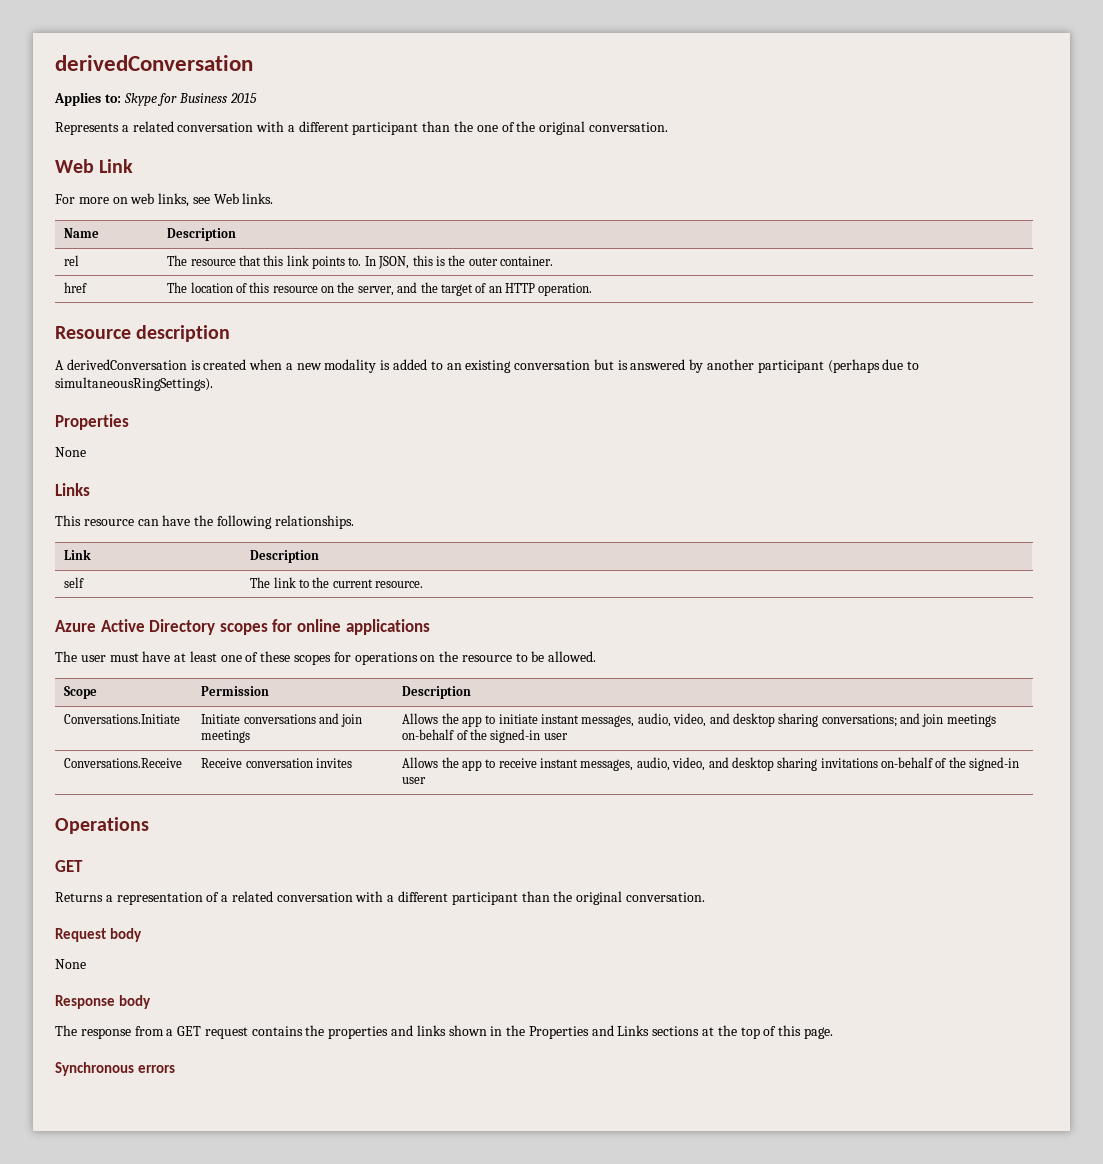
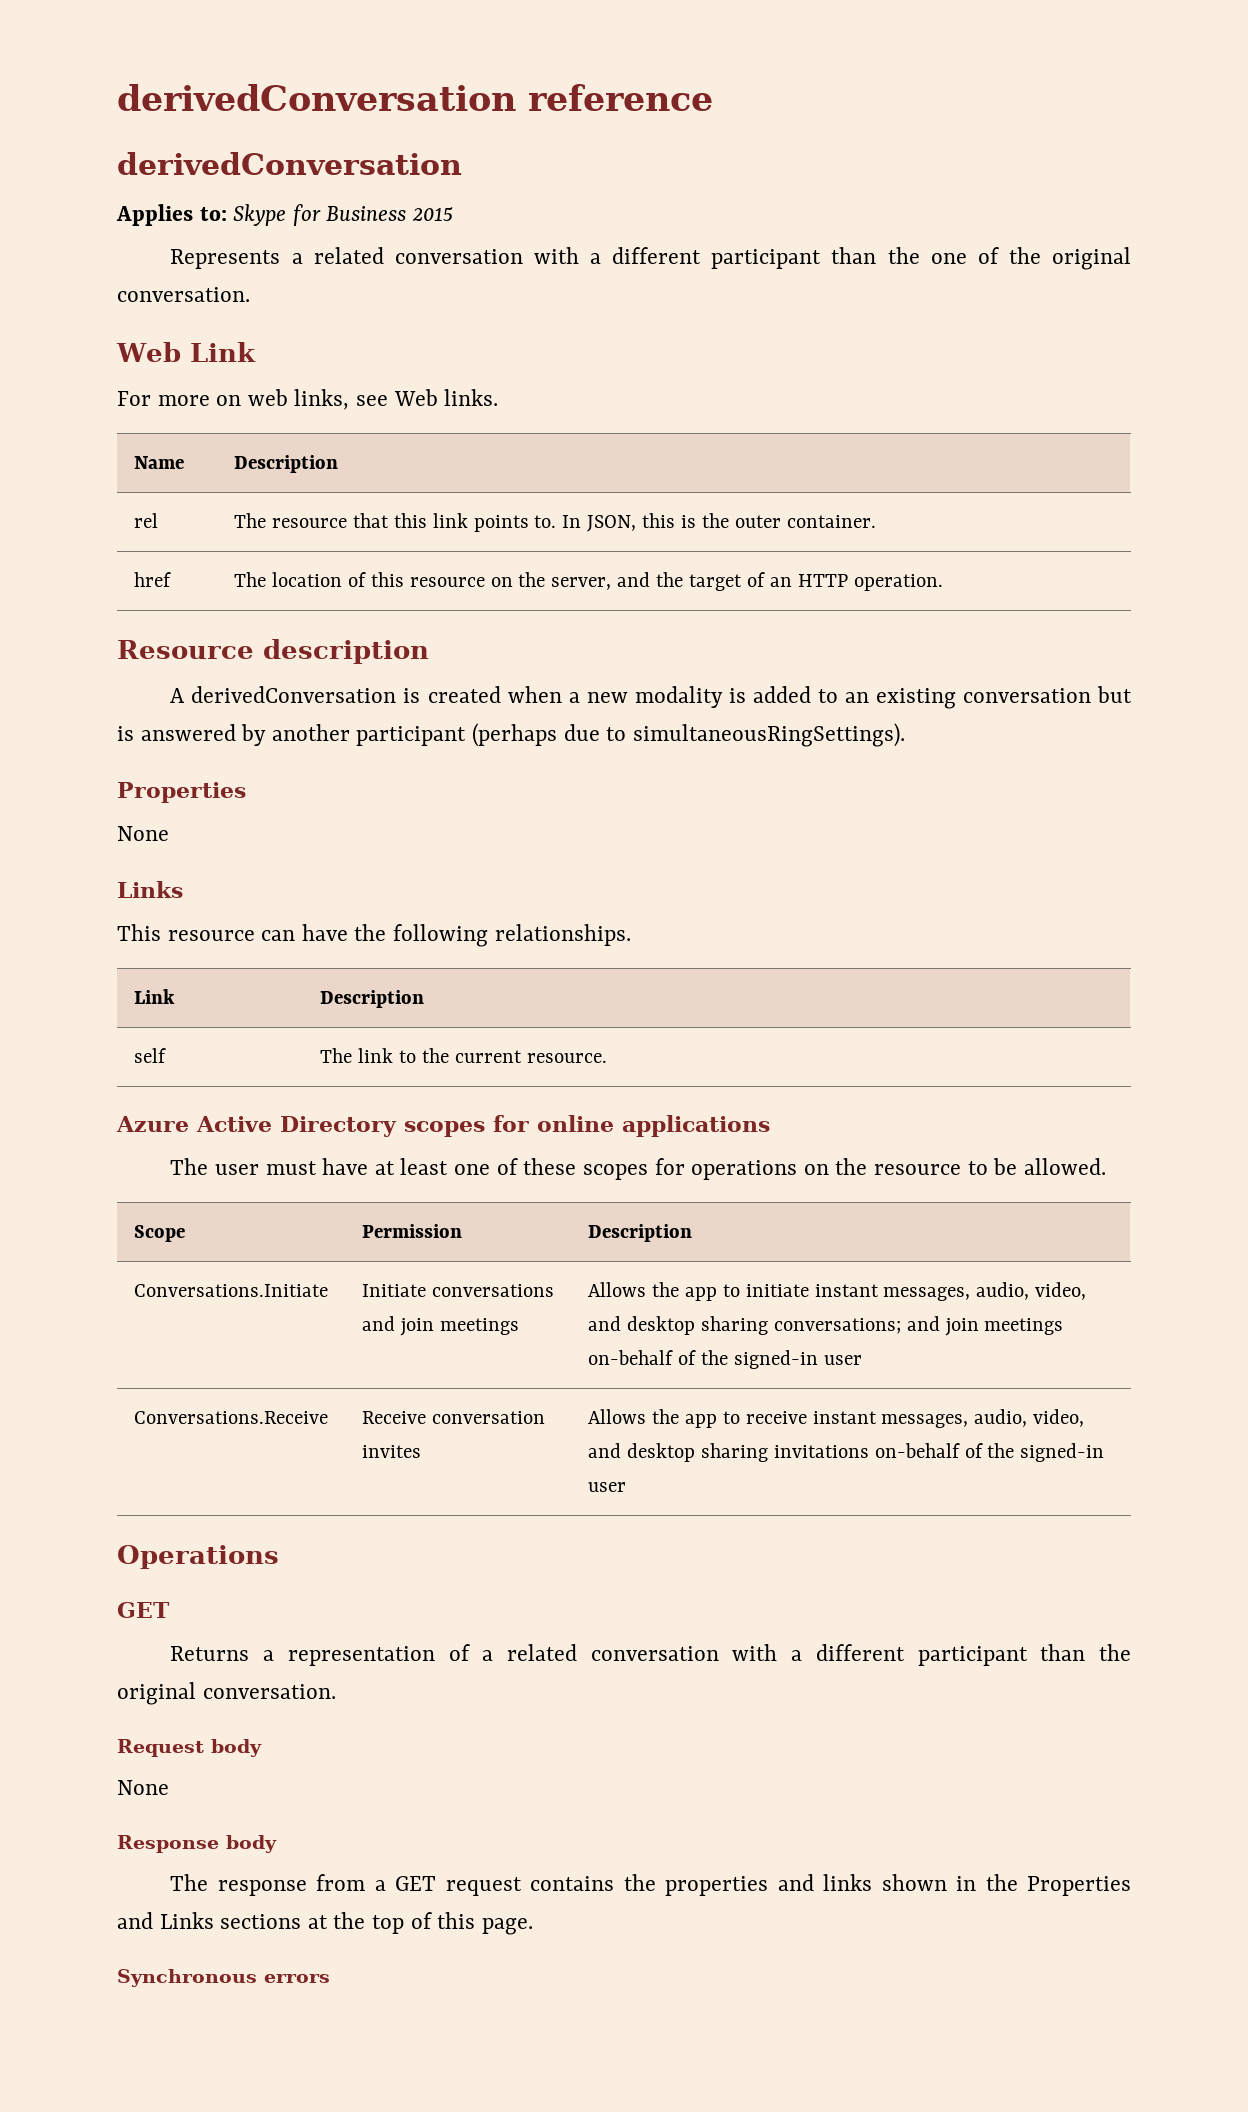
[55,55,253,71] derivedConversation -> [117,84,713,111] [117,152,462,175] derivedConversation reference // derivedConversation

